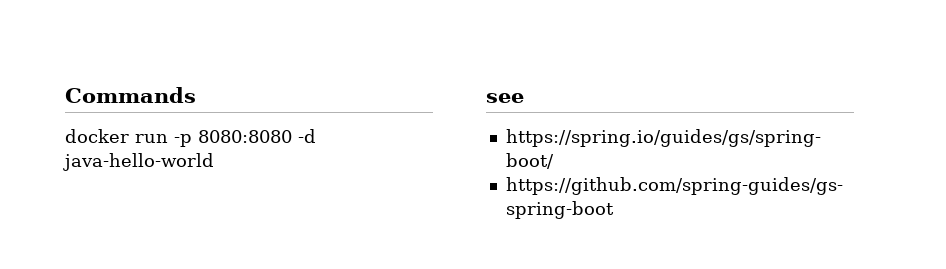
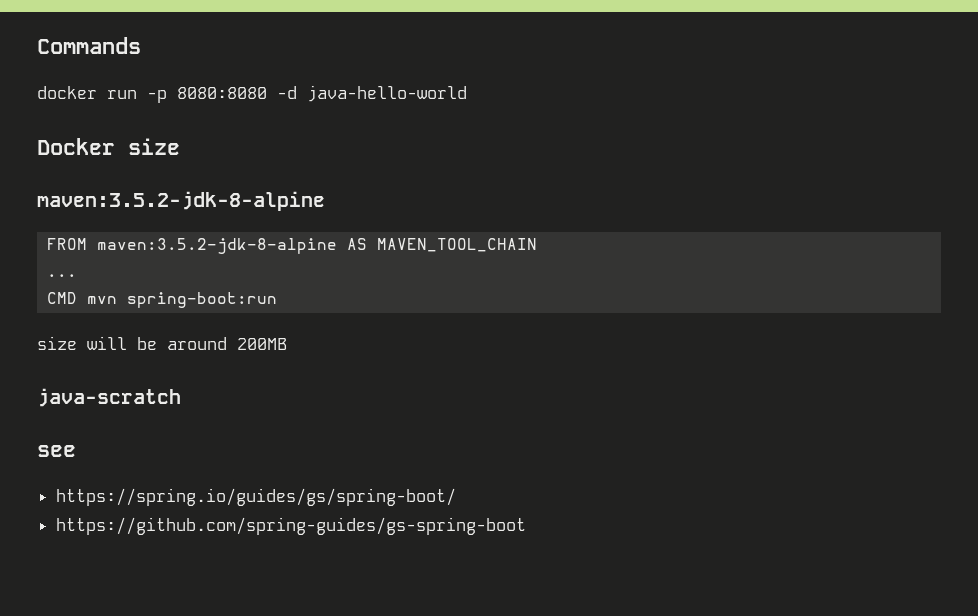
(214, 162) none -> [37,138,180,155] [37,191,325,211] [47,238,538,254] [47,274,78,277] [47,292,278,308] [37,336,287,350] [37,388,181,407] // Docker size // maven:3.5.2-jdk-8-alpine // FROM maven:3.5.2-jdk-8-alpine AS MAVEN_TOOL_CHAIN // ... // CMD mvn spring-boot:run // size will be around 200MB // java-scratch

